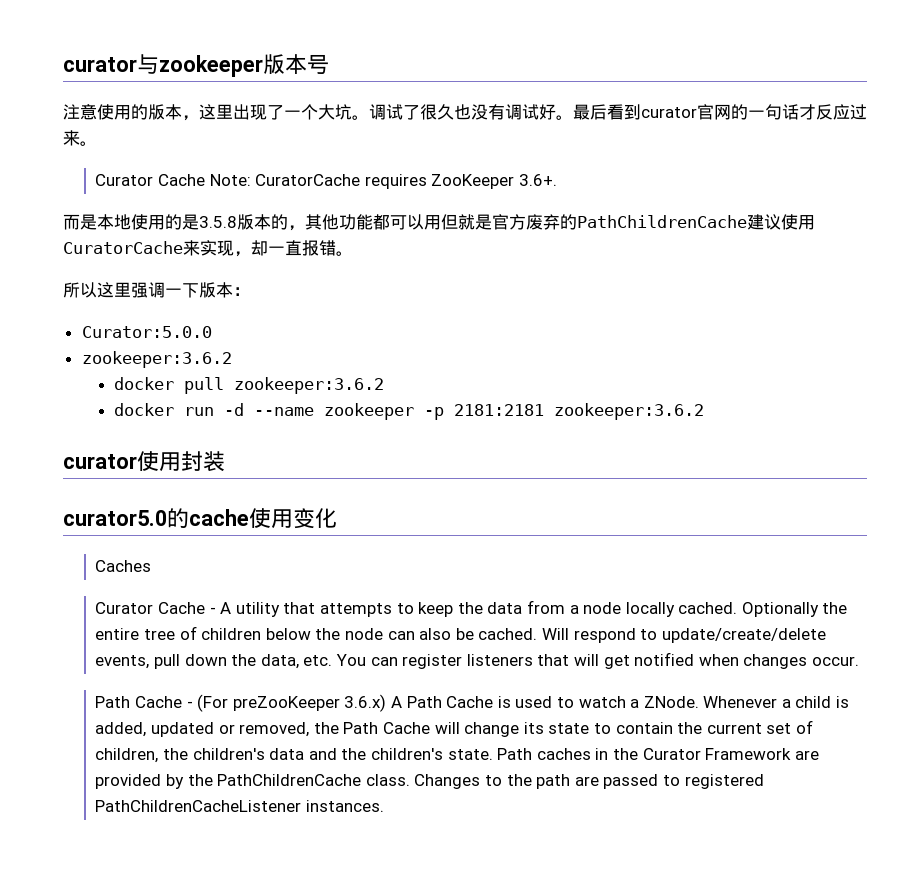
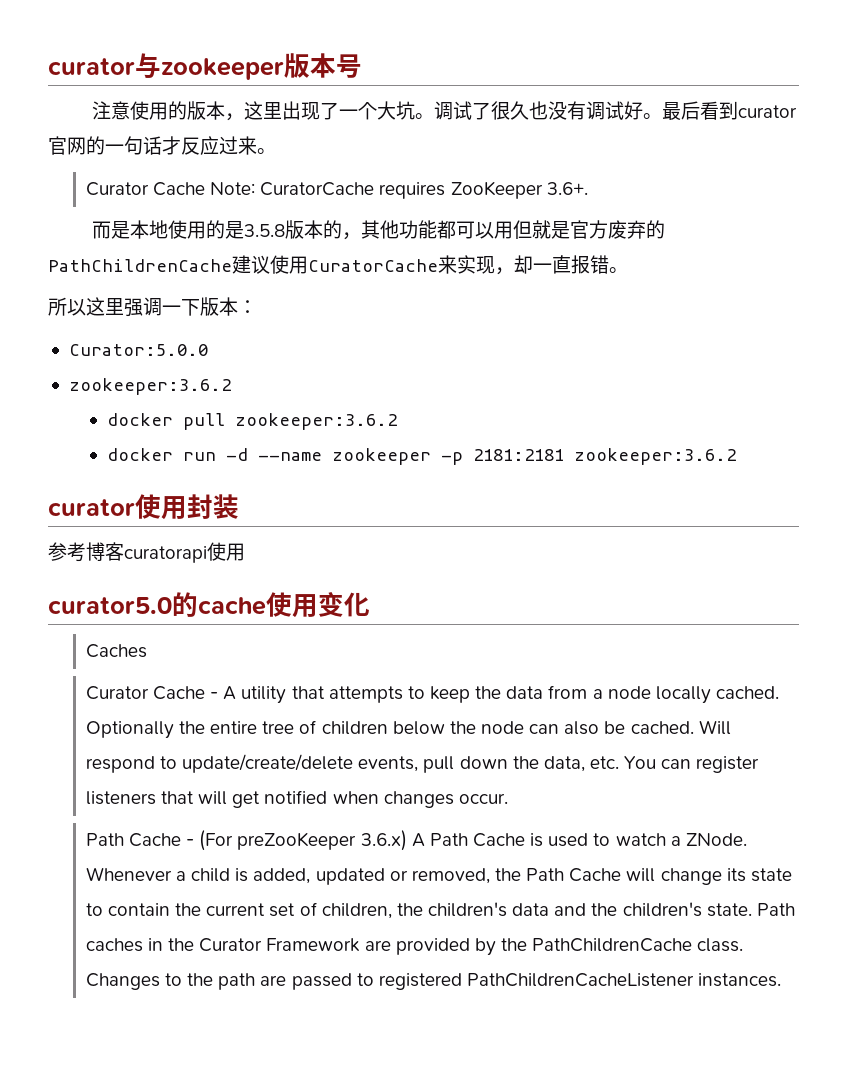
(225, 461) none -> [48,542,245,563] // 参考博客curatorapi使用

